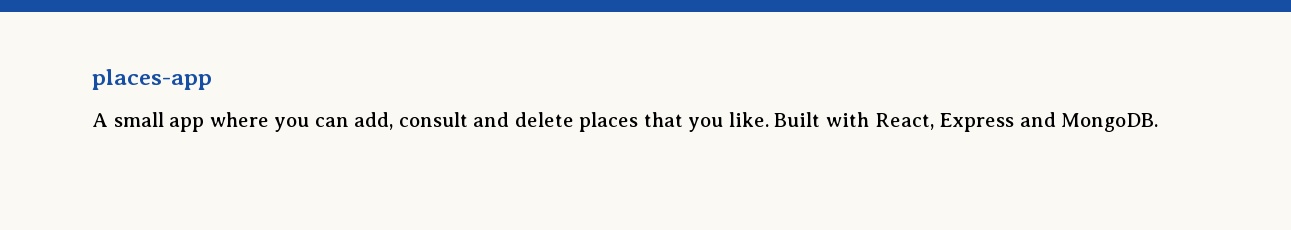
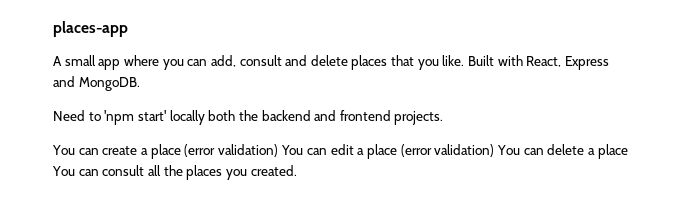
(1159, 122) none -> [53,110,444,125] [52,144,628,159] [52,165,297,180] // Need to 'npm start' locally both the backend and frontend projects. // You can create a place (error validation) You can edit a place (error validation) You can delete a place You can consult all the places you created.

